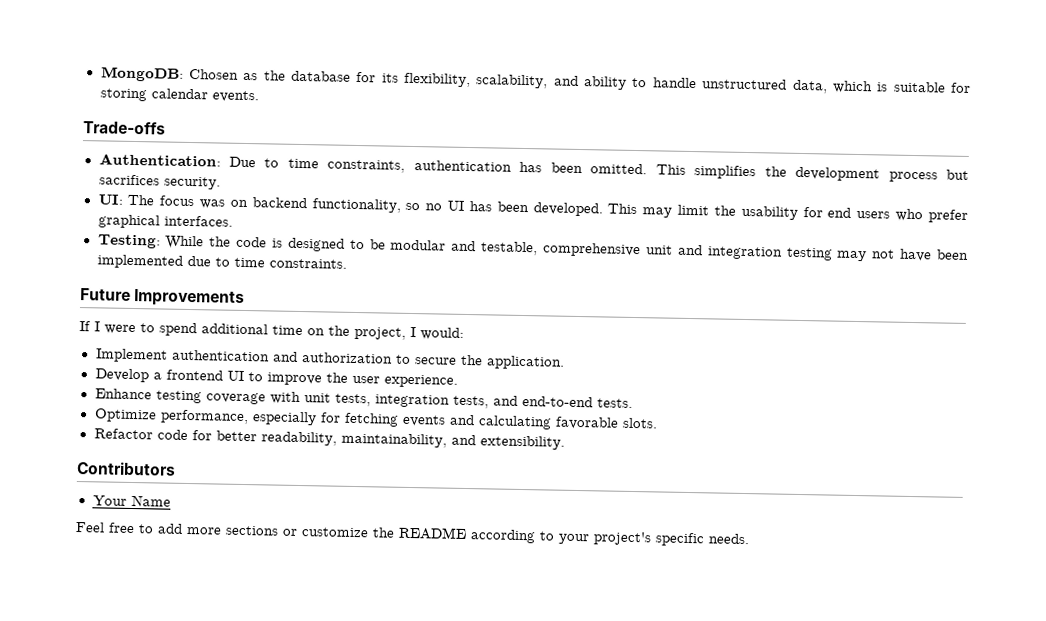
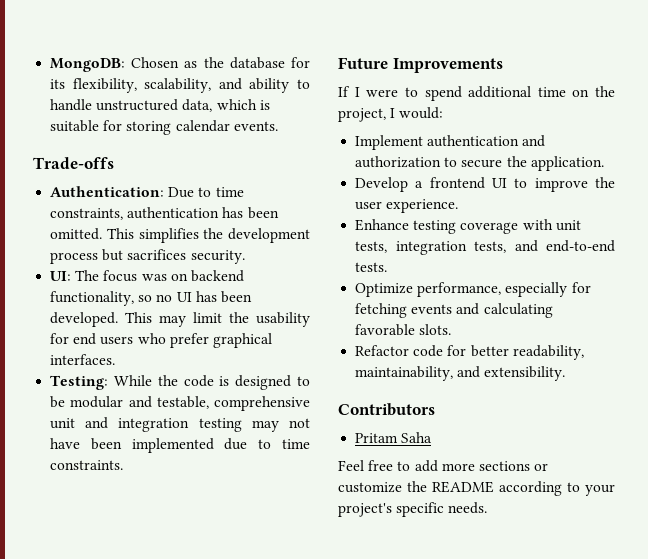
[92,494,171,507] Your Name -> [355,432,433,443] Pritam Saha

